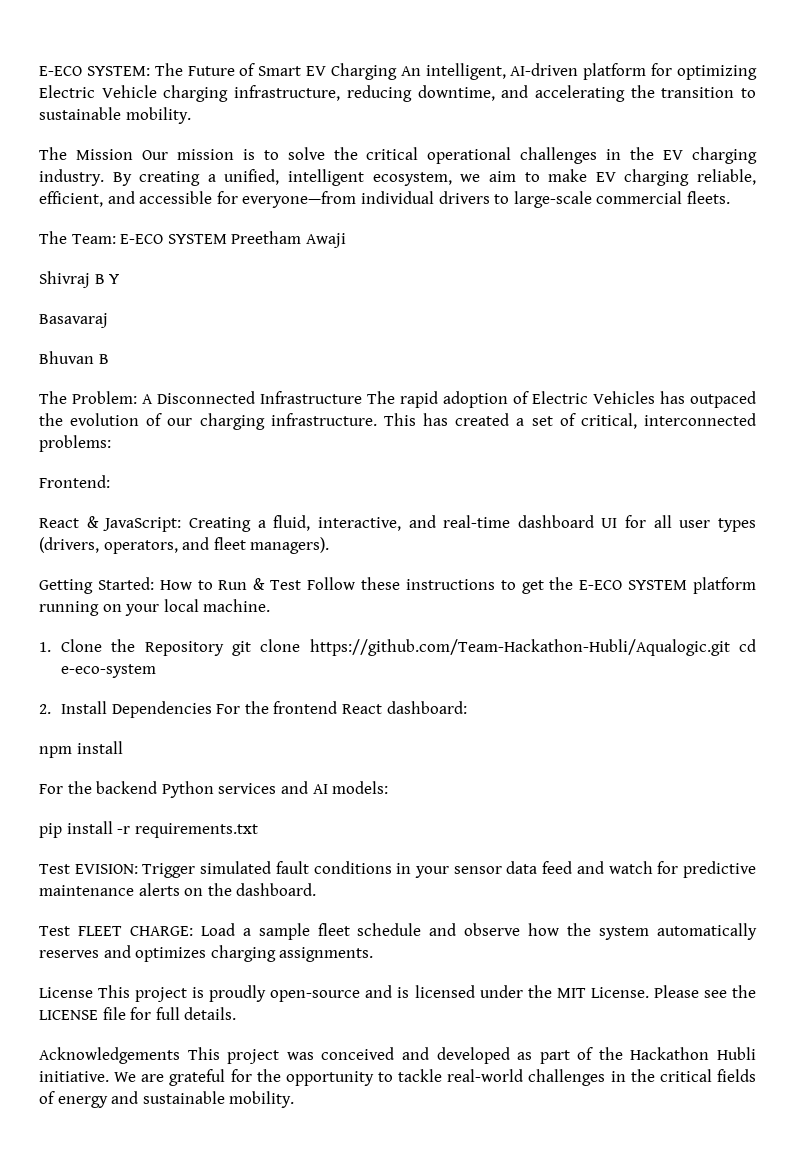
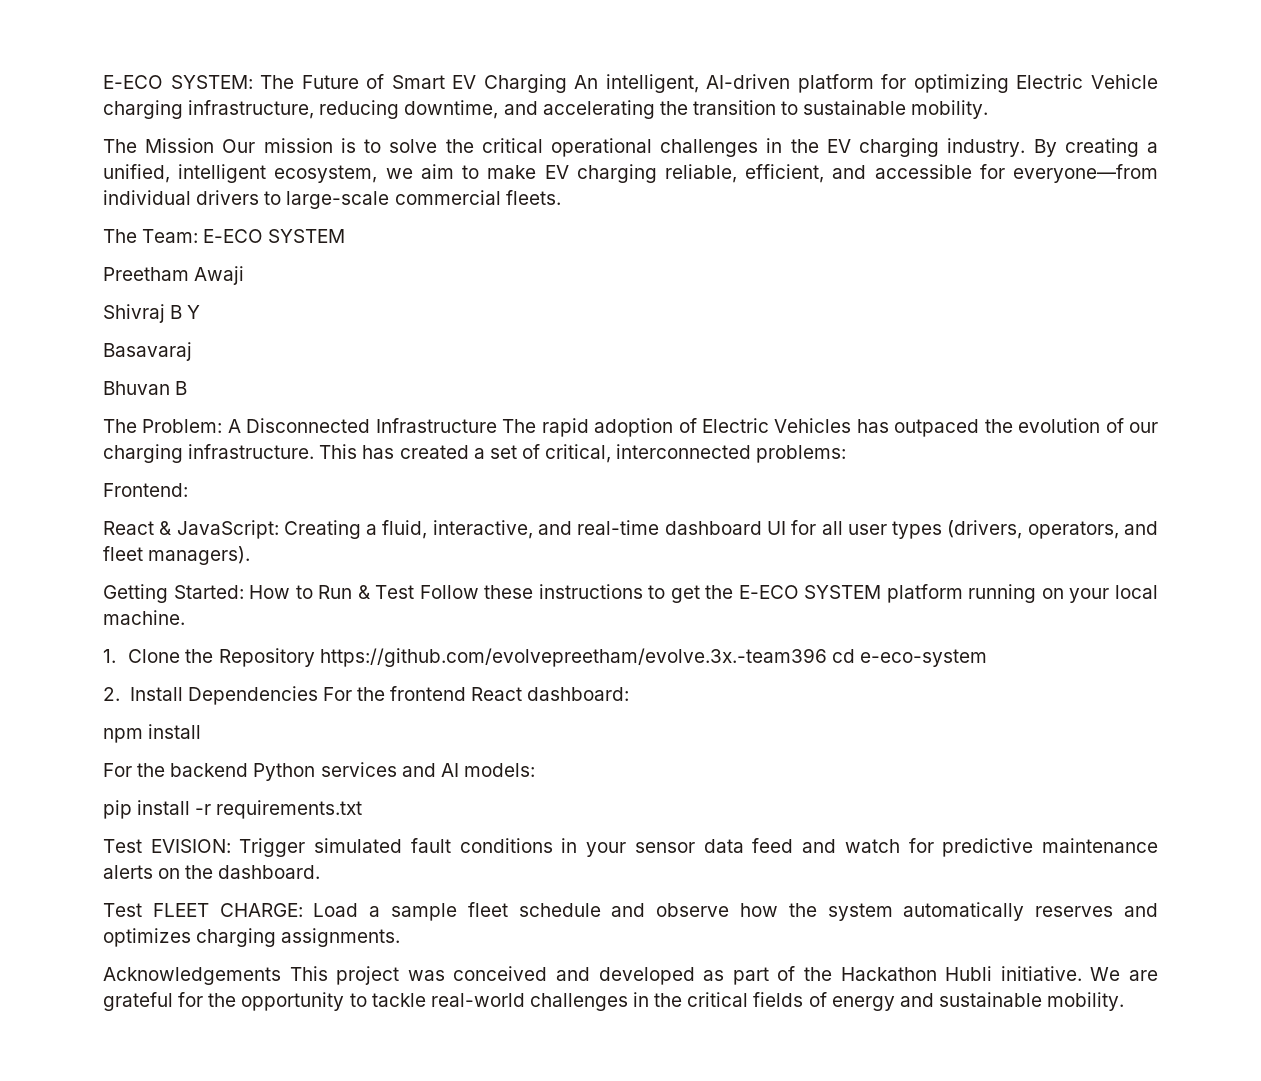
(227, 239) none -> (346, 236) //
[232,639,730,656] git clone https://github.com/Team-Hackathon-Hubli/Aqualogic.git -> [319,648,827,667] https://github.com/evolvepreetham/evolve.3x.-team396
[39,985,757,1002] [39,1007,237,1020] // License This project is proudly open-source and is licensed under the MIT License. Please see the LICENSE file for full details. -> (401, 937) none

